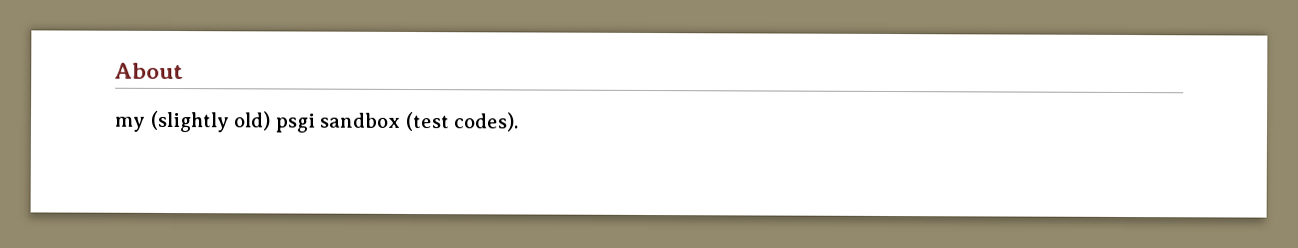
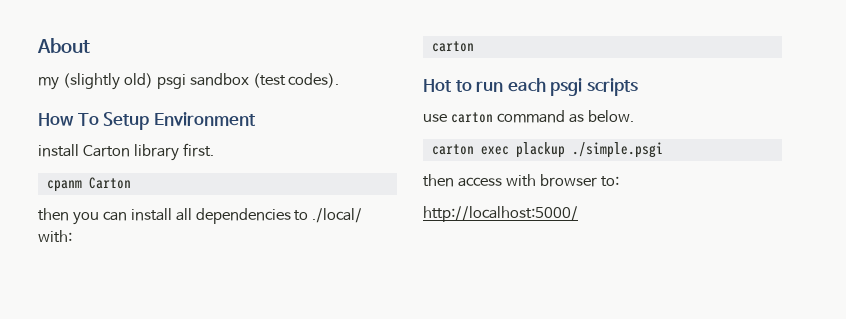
(520, 122) none -> [38,112,256,130] [38,143,214,161] [46,177,131,192] [38,208,363,225] [38,230,72,243] [431,41,474,52] [423,78,638,96] [423,110,634,123] [431,142,663,158] [423,174,619,187] [423,206,578,222] // How To Setup Environment // install Carton library first. // cpanm Carton // then you can install all dependencies to ./local/ with: // carton // Hot to run each psgi scripts // use carton command as below. // carton exec plackup ./simple.psgi // then access with browser to: // http://localhost:5000/

